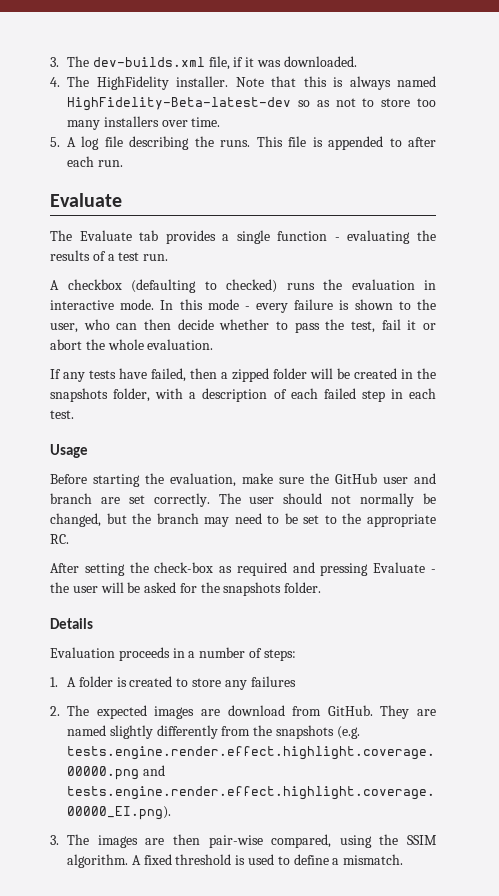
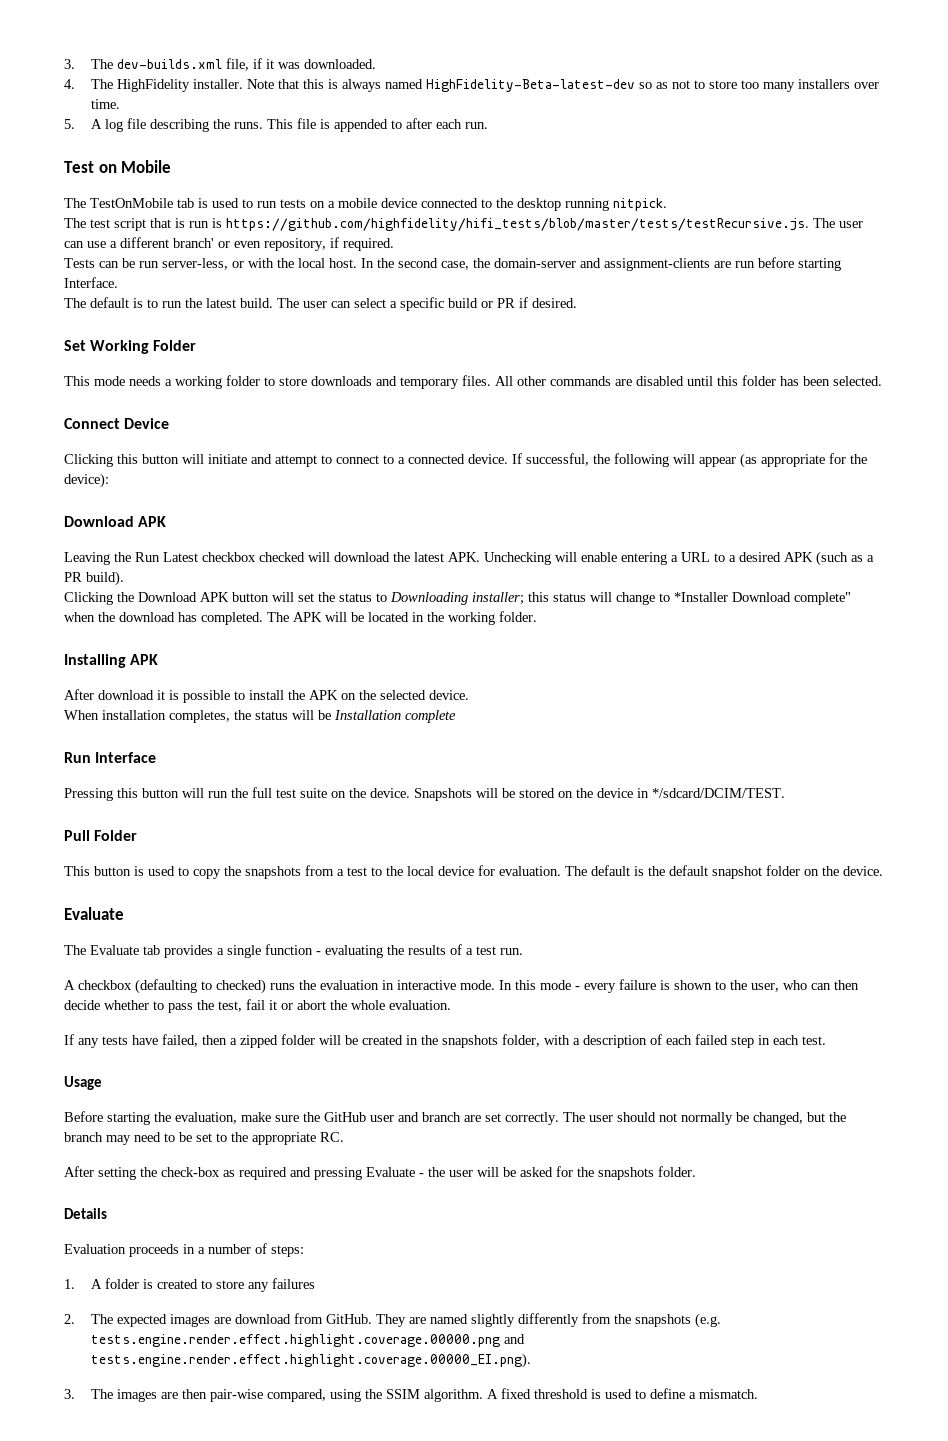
(123, 163) none -> [64,160,172,173] [64,198,667,211] [64,218,863,231] [64,237,394,251] [64,257,841,271] [64,277,118,288] [64,297,577,311] [64,340,197,354] [64,375,882,389] [64,418,170,429] [64,453,867,468] [64,473,109,488] [64,516,167,527] [64,551,874,566] [64,571,124,586] [64,592,851,605] [64,611,537,625] [64,654,159,668] [64,689,469,703] [64,710,456,723] [64,752,157,763] [64,787,785,801] [64,830,138,841] [64,865,883,879] // Test on Mobile // The TestOnMobile tab is used to run tests on a mobile device connected to the desktop running nitpick. // The test script that is run is https://github.com/highfidelity/hifi_tests/blob/master/tests/testRecursive.js. The user can use a different branch' or even repository, if required. // Tests can be run server-less, or with the local host. In the second case, the domain-server and assignment-clients are run before starting Interface. // The default is to run the latest build. The user can select a specific build or PR if desired. // Set Working Folder // This mode needs a working folder to store downloads and temporary files. All other commands are disabled until this folder has been selected. // Connect Device // Clicking this button will initiate and attempt to connect to a connected device. If successful, the following will appear (as appropriate for the device): // Download APK // Leaving the Run Latest checkbox checked will download the latest APK. Unchecking will enable entering a URL to a desired APK (such as a PR build). // Clicking the Download APK button will set the status to Downloading installer; this status will change to *Installer Download complete" when the download has completed. The APK will be located in the working folder. // Installing APK // After download it is possible to install the APK on the selected device. // When installation completes, the status will be Installation complete // Run Interface // Pressing this button will run the full test suite on the device. Snapshots will be stored on the device in */sdcard/DCIM/TEST. // Pull Folder // This button is used to copy the snapshots from a test to the local device for evaluation. The default is the default snapshot folder on the device.

